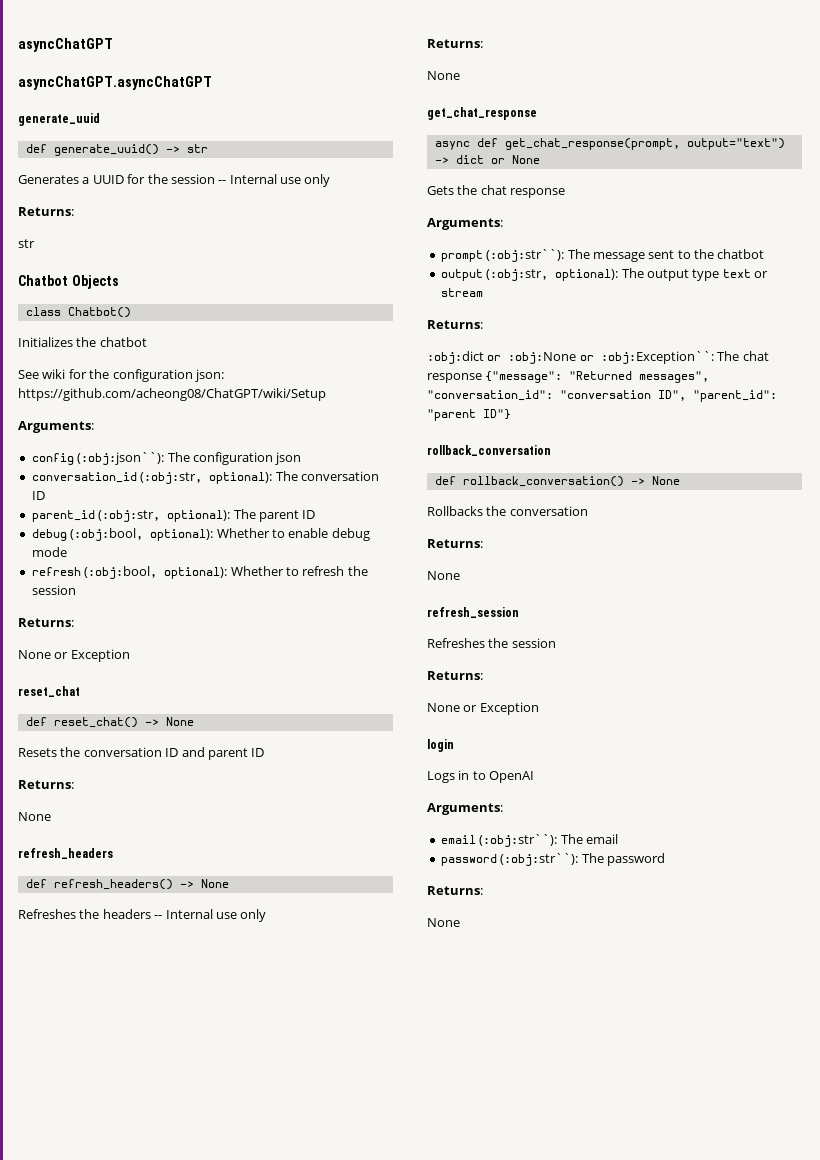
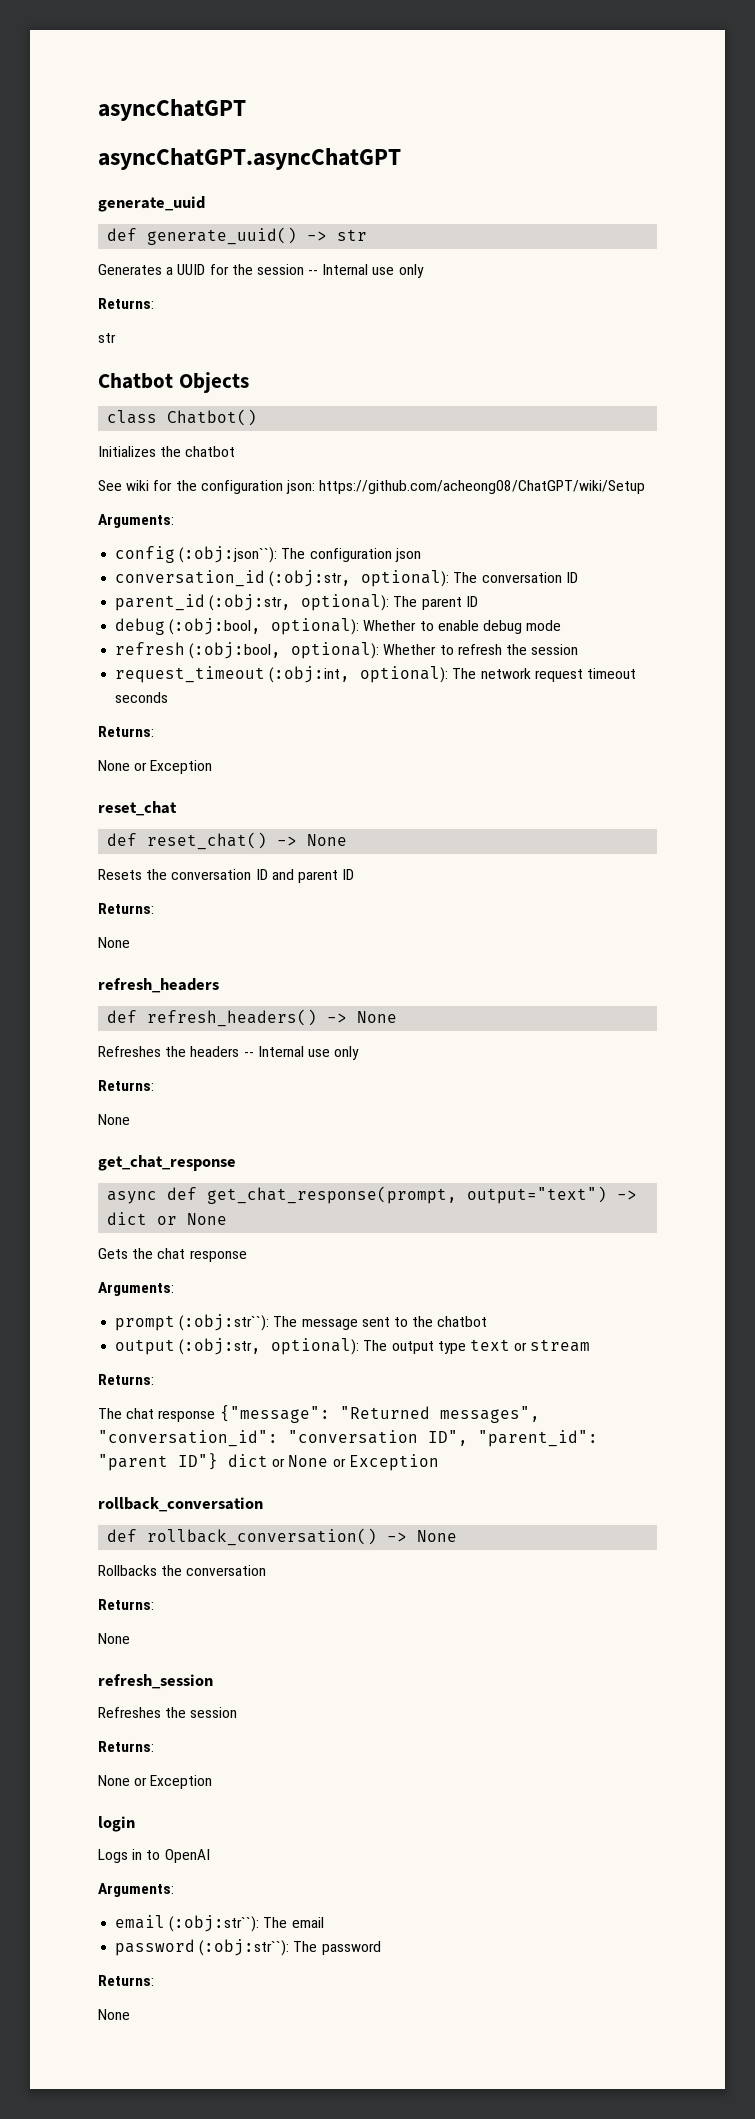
(76, 590) none -> [115,666,636,683] [115,692,169,703] // request_timeout (:obj:int, optional): The network request timeout seconds
[427,351,714,364] :obj:dict or :obj:None or :obj:Exception``: -> (154, 1379) none
(511, 414) none -> [228,1454,439,1471] dict or None or Exception

